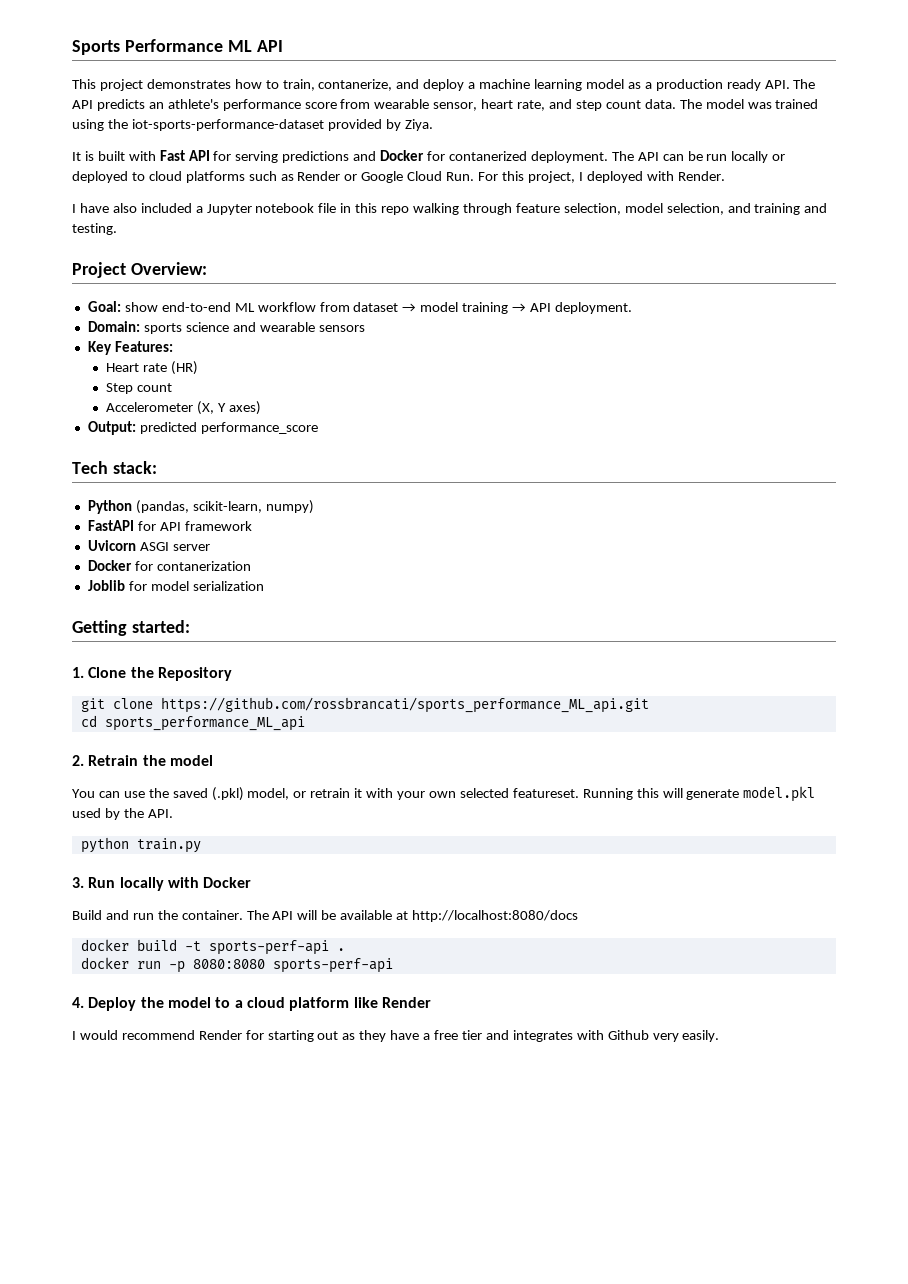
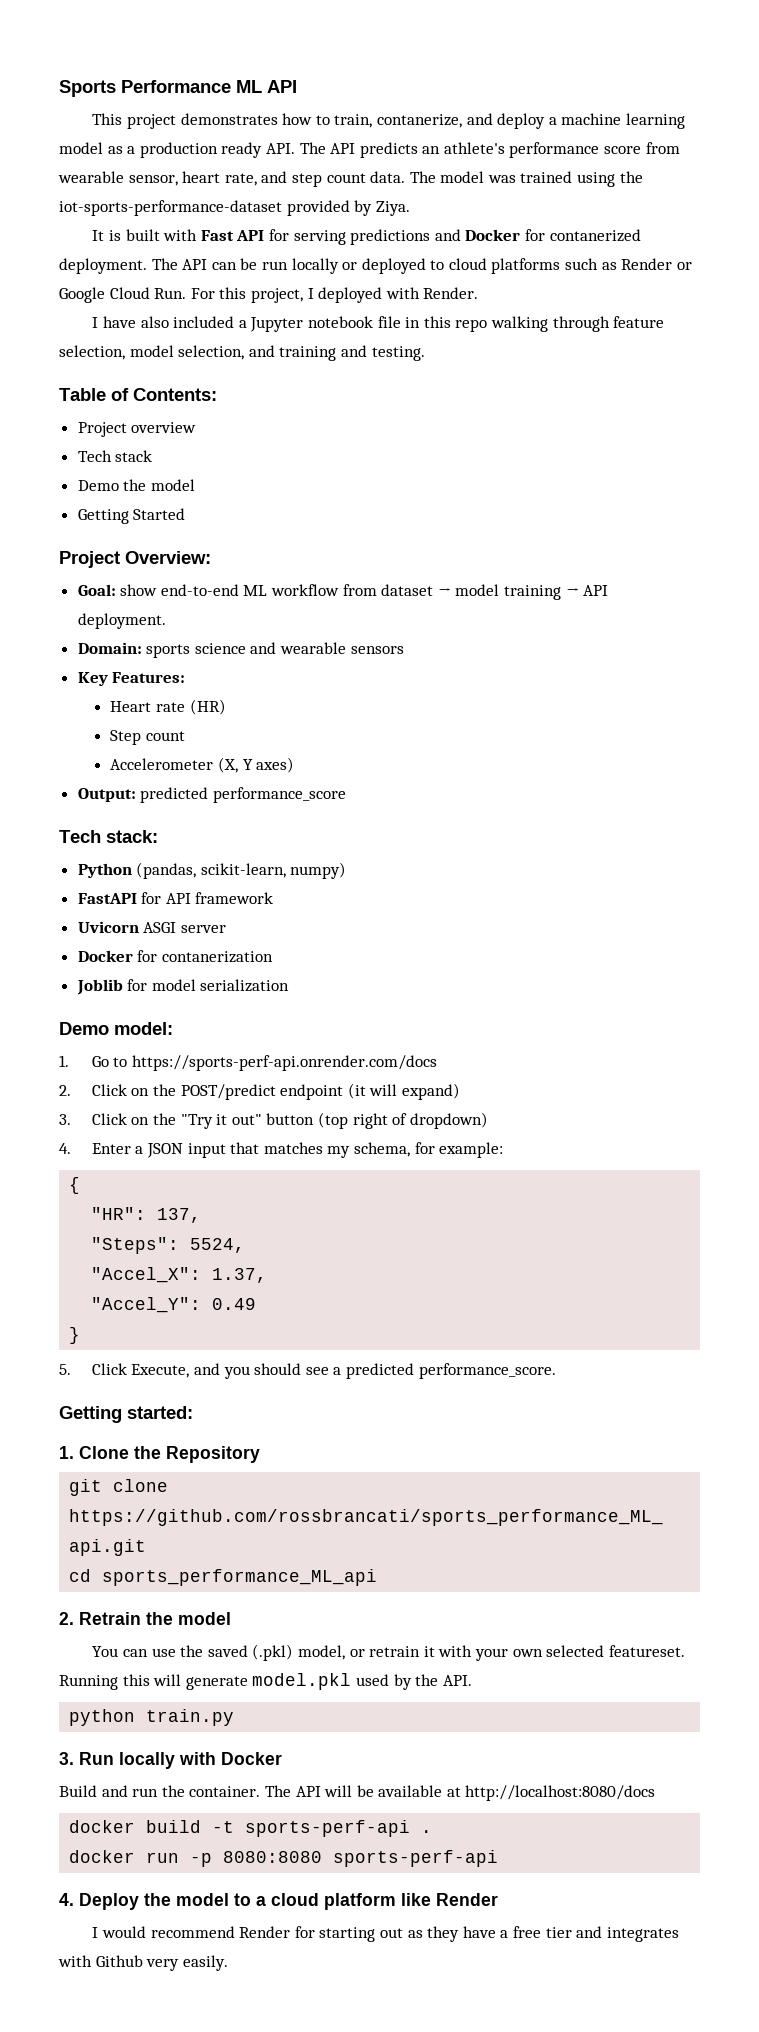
(117, 229) none -> [59,388,217,401] [77,422,197,437] [77,450,153,462] [77,479,195,491] [77,508,186,524] // Table of Contents: // Project overview // Tech stack // Demo the model // Getting Started
(264, 586) none -> [59,1022,173,1035] [59,1055,437,1071] [59,1083,460,1100] [59,1112,488,1129] [59,1142,504,1158] [69,1177,81,1194] [91,1207,202,1223] [91,1237,246,1254] [91,1267,268,1283] [91,1297,257,1313] [69,1327,81,1344] [59,1363,556,1379] // Demo model: // 1. Go to https://sports-perf-api.onrender.com/docs // 2. Click on the POST/predict endpoint (it will expand) // 3. Click on the "Try it out" button (top right of dropdown) // 4. Enter a JSON input that matches my schema, for example: // { // "HR": 137, // "Steps": 5524, // "Accel_X": 1.37, // "Accel_Y": 0.49 // } // 5. Click Execute, and you should see a predicted performance_score.

